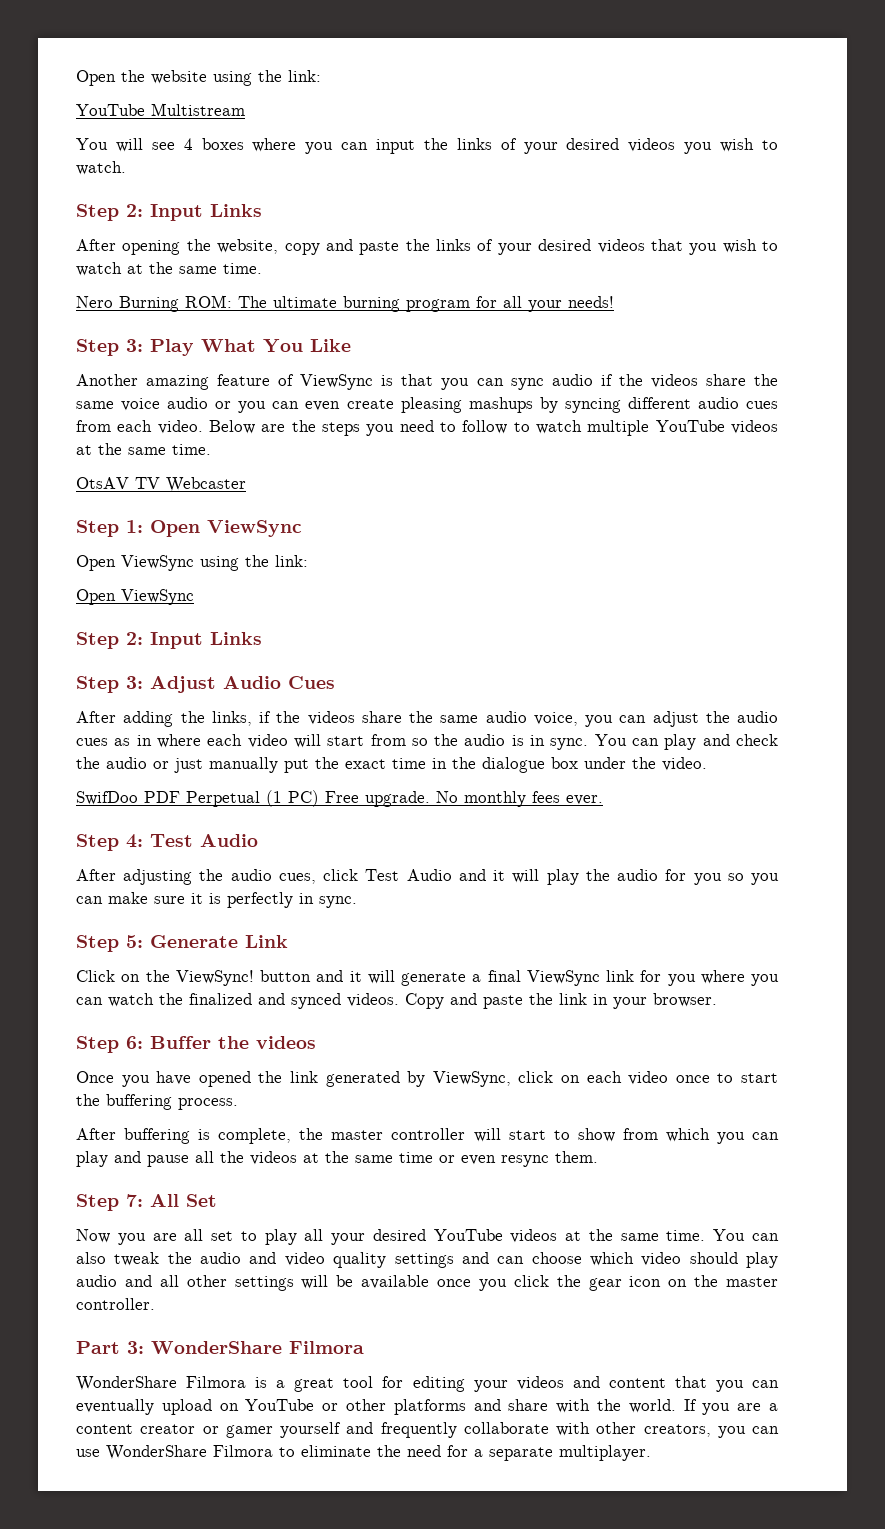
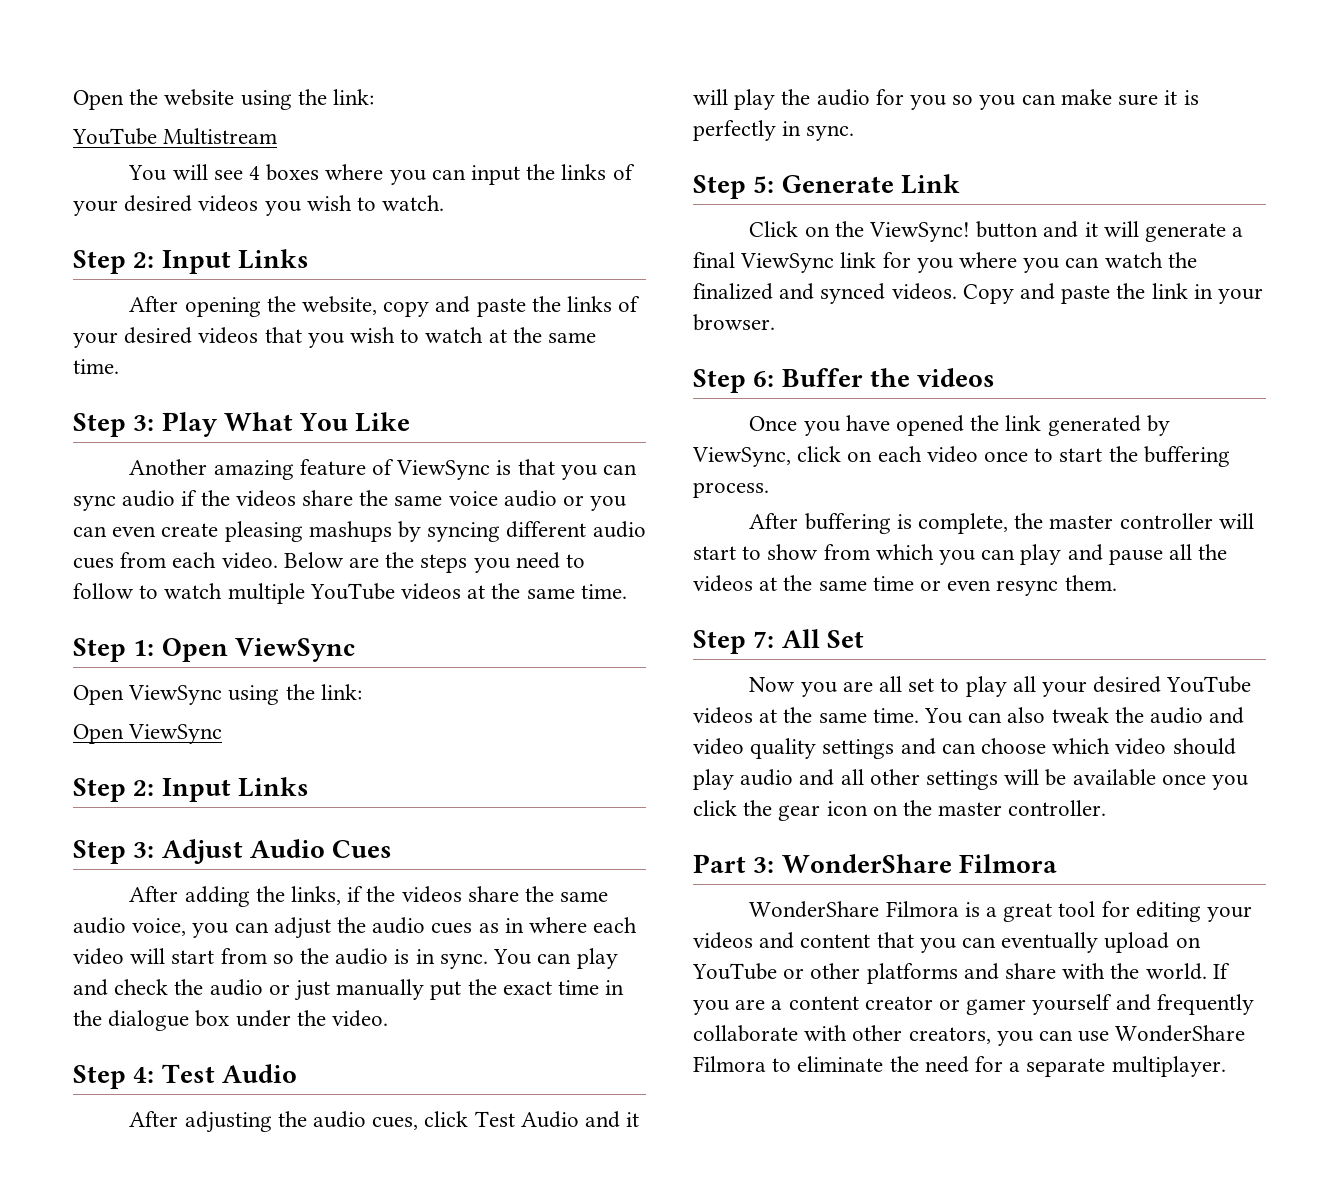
[76,295,614,312] // Nero Burning ROM: The ultimate burning program for all your needs! -> (119, 366) none
[76,477,246,492] // OtsAV TV Webcaster -> (627, 591) none
[76,790,603,807] // SwifDoo PDF Perpetual (1 PC) Free upgrade. No monthly fees ever. -> (389, 1018) none

